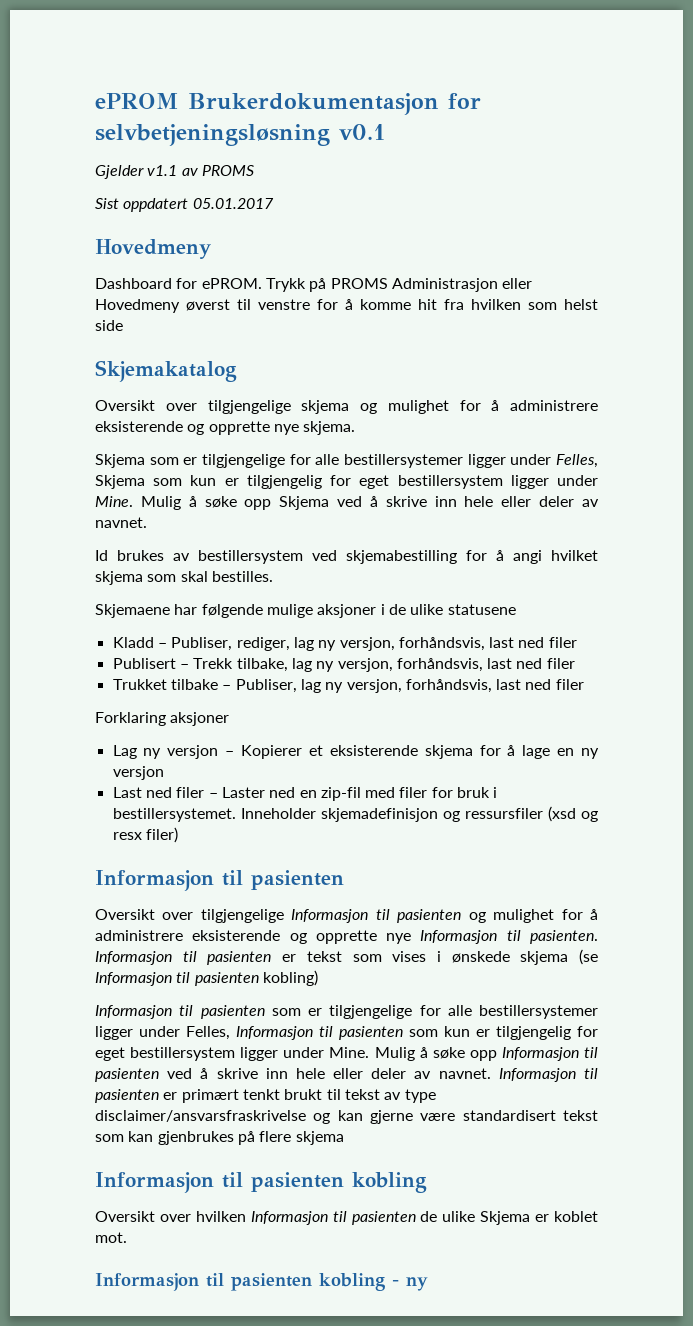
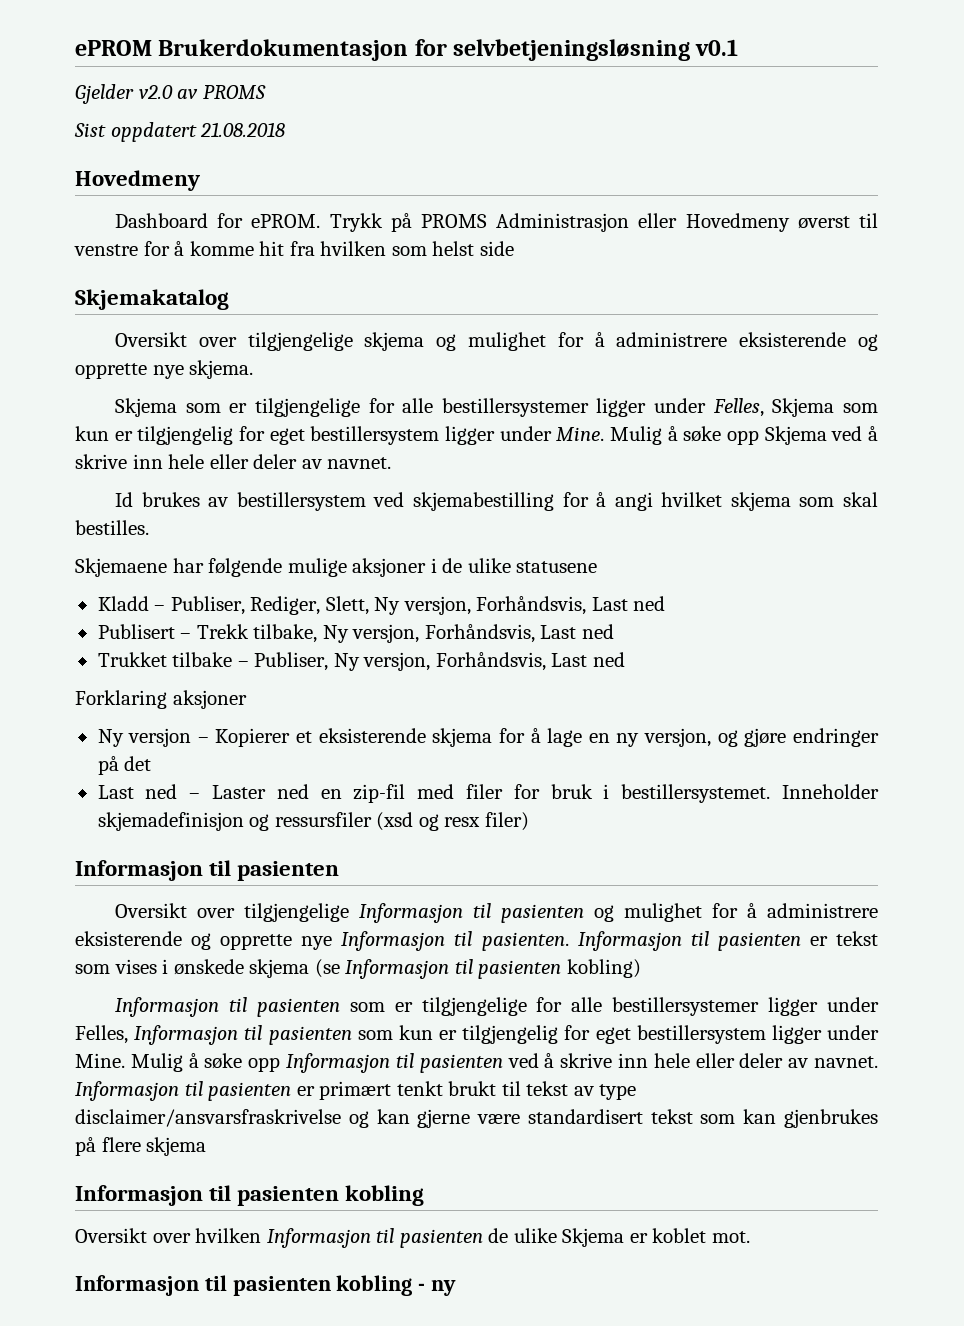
[147,165,178,176] v1.1 -> [138,85,173,99] v2.0
[192,198,274,209] 05.01.2017 -> [200,122,286,137] 21.08.2018
[236,637,577,651] rediger, lag ny versjon, forhåndsvis, last ned filer -> [250,596,666,615] Rediger, Slett, Ny versjon, Forhåndsvis, Last ned
[291,658,575,672] lag ny versjon, forhåndsvis, last ned filer -> [322,624,614,643] Ny versjon, Forhåndsvis, Last ned
[300,679,584,693] lag ny versjon, forhåndsvis, last ned filer -> [333,652,625,671] Ny versjon, Forhåndsvis, Last ned
[112,745,162,759] Lag ny -> [97,729,124,747] Ny
[112,766,164,780] [112,787,205,798] versjon // Last ned filer -> [644,728,879,747] [97,756,152,775] [97,784,178,799] versjon, og gjøre endringer på det // Last ned

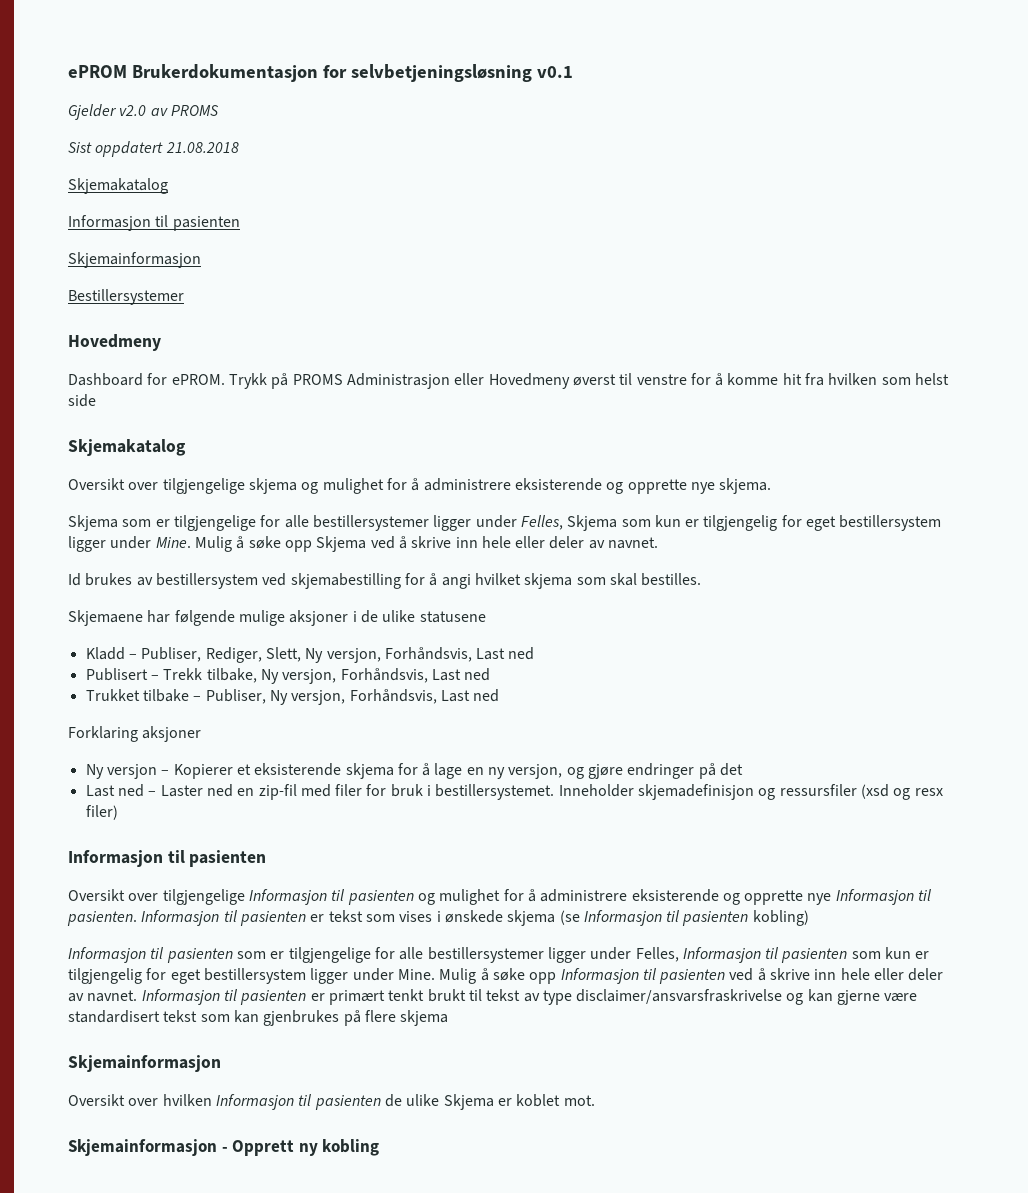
(286, 129) none -> [68,178,168,194] [68,215,240,231] [68,252,201,268] [68,289,184,305] // Skjemakatalog // Informasjon til pasienten // Skjemainformasjon // Bestillersystemer
[75,1185,425,1206] Informasjon til pasienten kobling -> [68,1055,221,1072] Skjemainformasjon
[75,1275,457,1296] Informasjon til pasienten kobling - ny -> [68,1139,380,1156] Skjemainformasjon - Opprett ny kobling

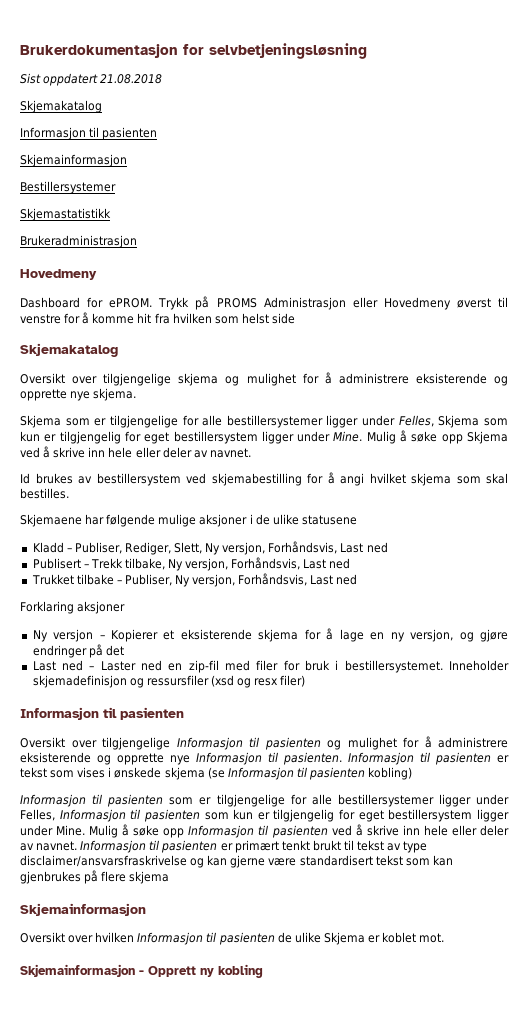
[68,65,127,78] ePROM -> (20, 51) none
[536,66,573,78] [68,104,219,120] v0.1 // Gjelder v2.0 av PROMS -> (367, 51) none
(184, 297) none -> [20,208,111,221] [20,235,137,248] // Skjemastatistikk // Brukeradministrasjon

